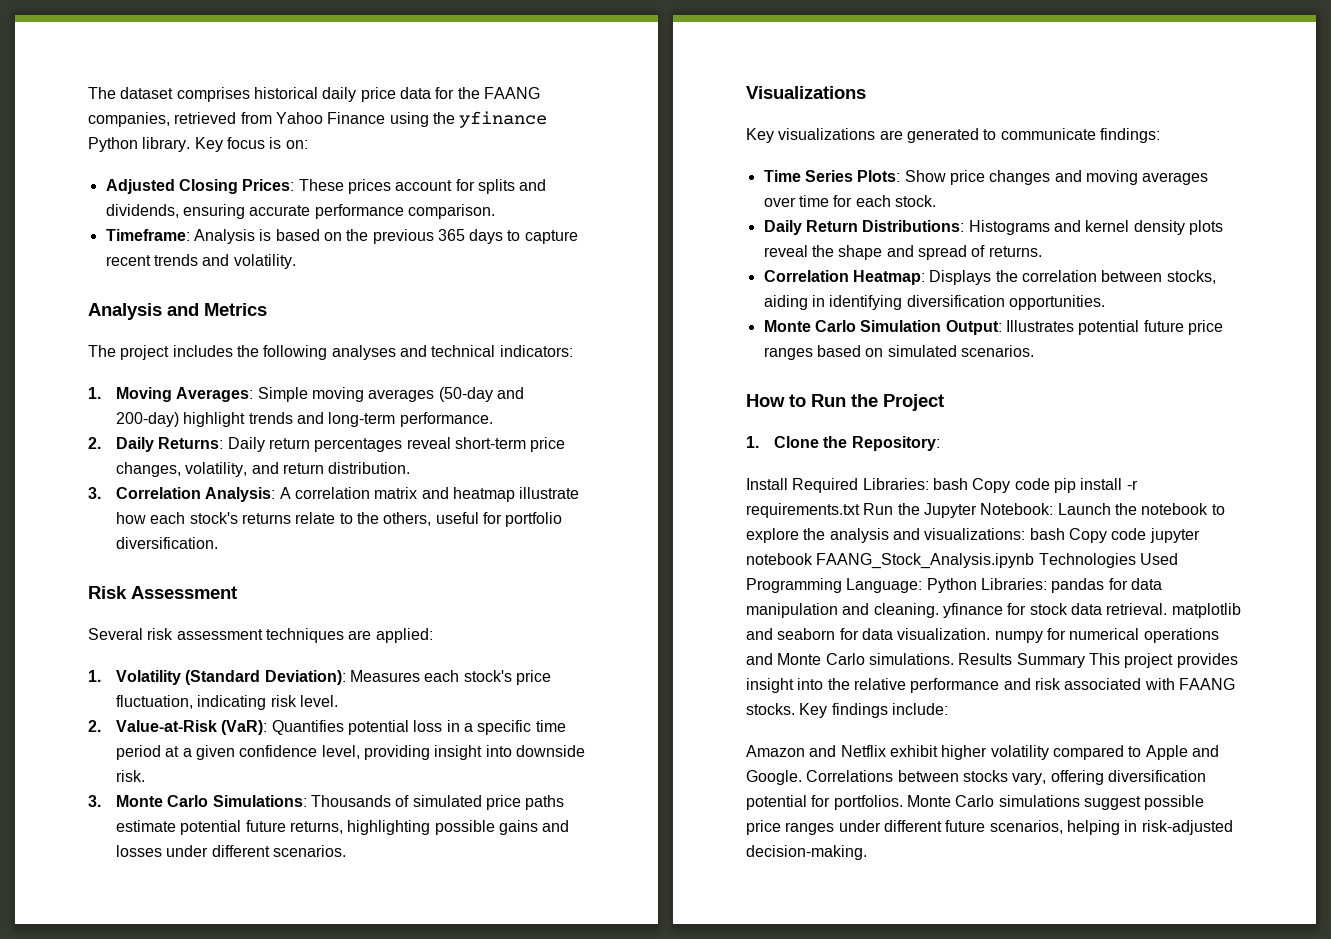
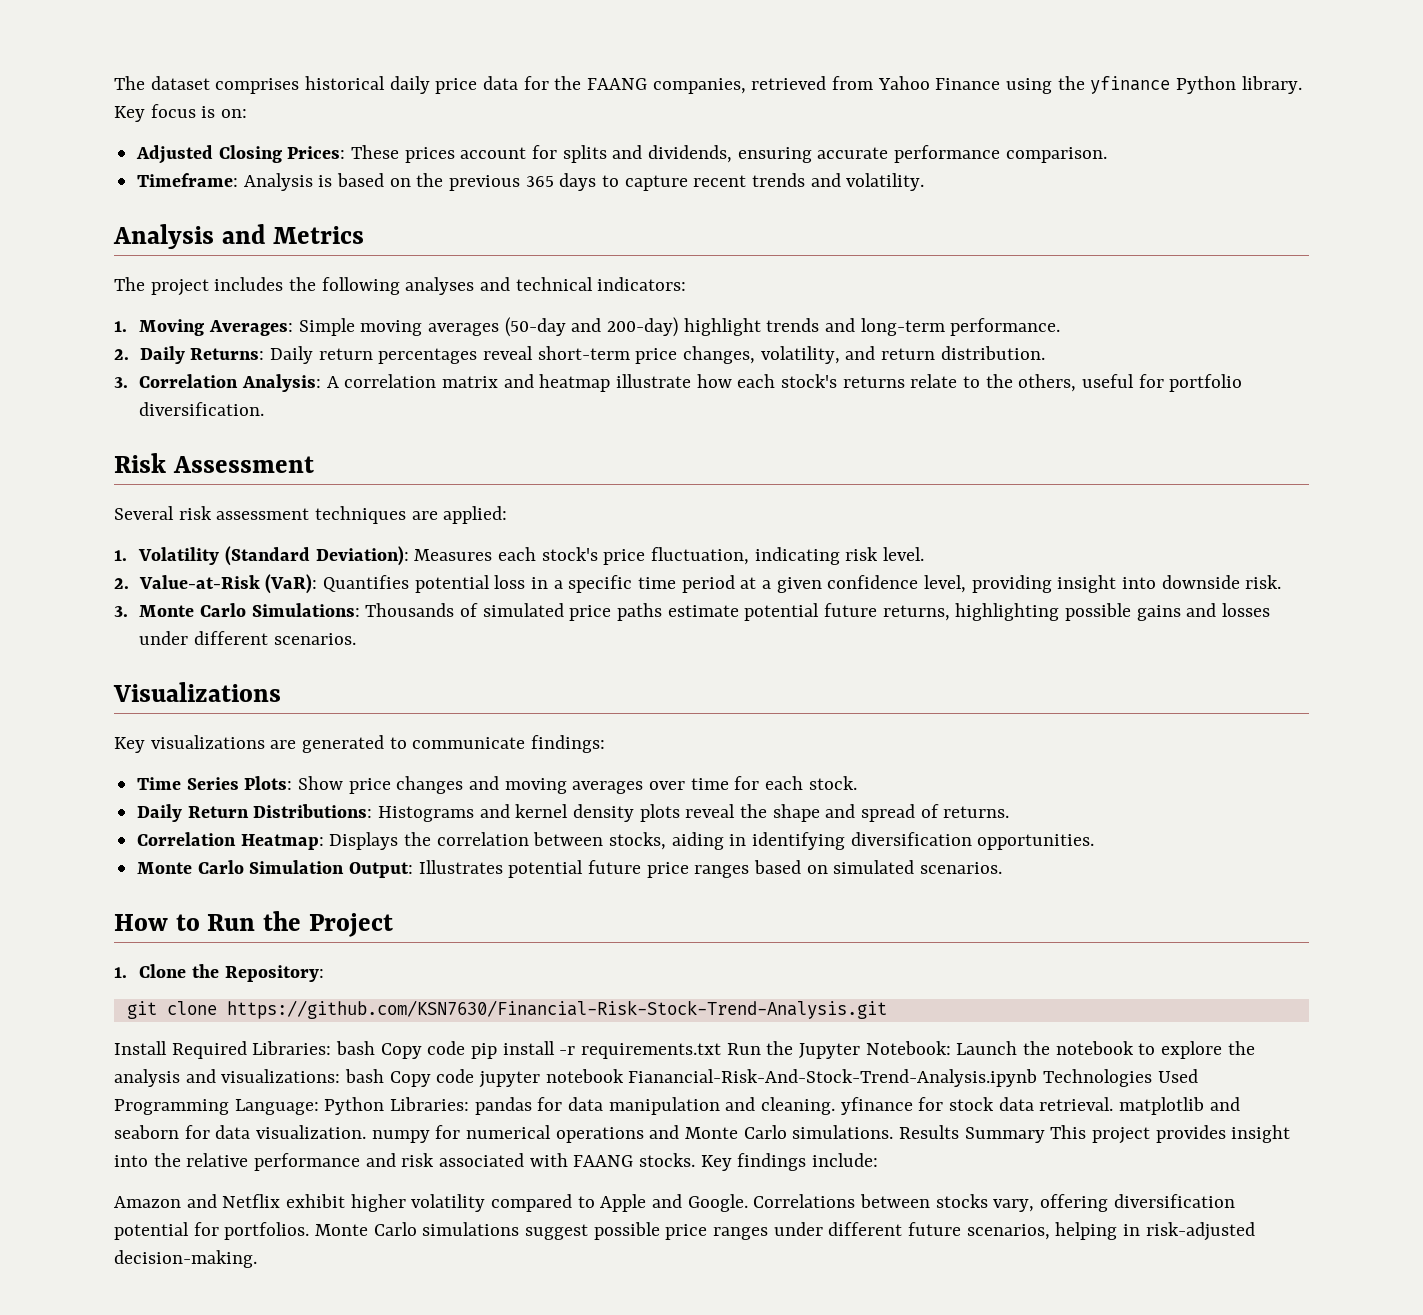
(940, 443) none -> [126,1000,887,1019] // git clone https://github.com/KSN7630/Financial-Risk-Stock-Trend-Analysis.git
[816,553,1035,569] FAANG_Stock_Analysis.ipynb -> [628,1069,1038,1087] Fianancial-Risk-And-Stock-Trend-Analysis.ipynb

